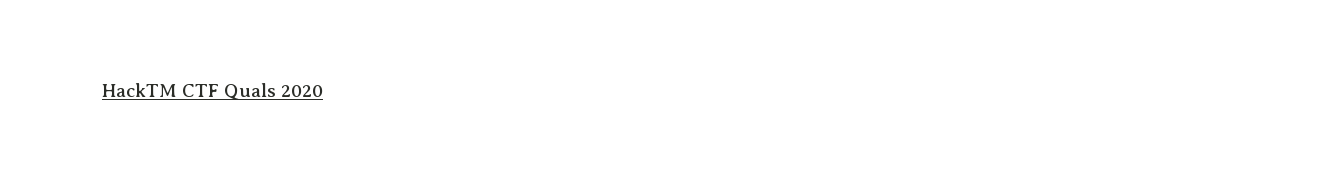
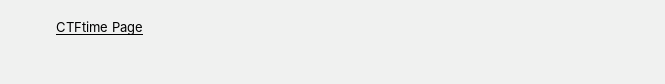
[102,83,324,100] HackTM CTF Quals 2020 -> [56,21,143,35] CTFtime Page

